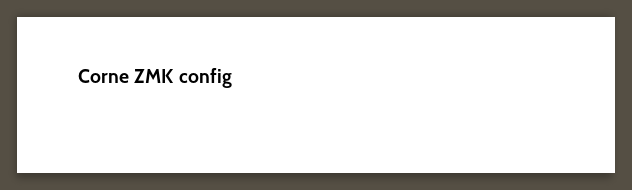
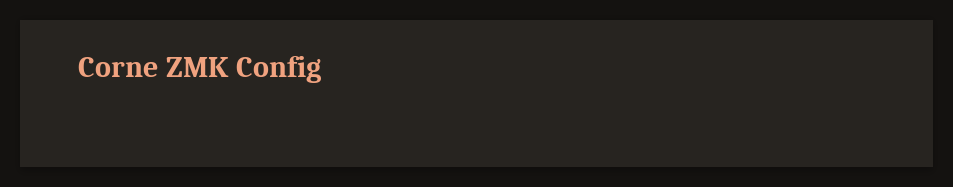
[178,68,232,88] config -> [235,56,321,83] Config

